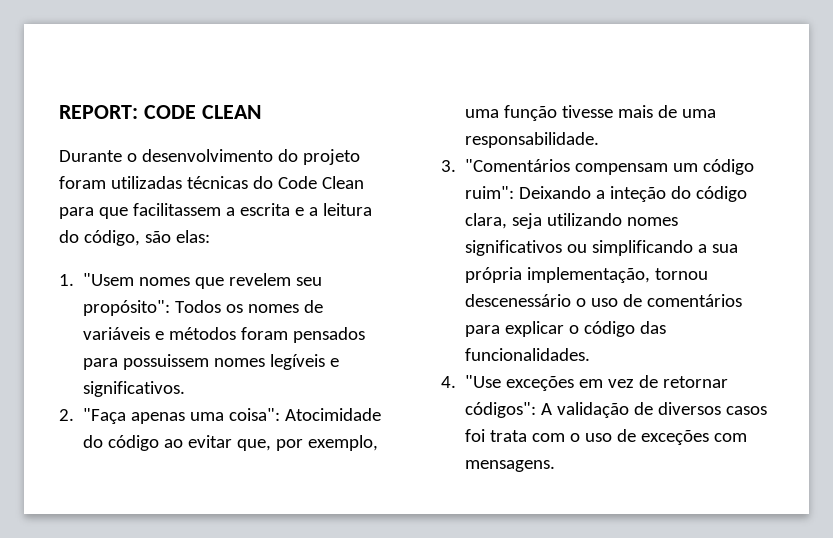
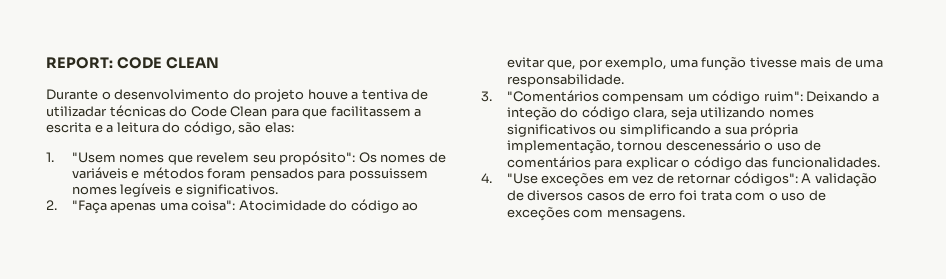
[59,176,182,189] foram utilizadas -> [307,89,429,100] [46,106,107,117] houve a tentiva de utilizadar
[175,300,244,313] Todos os -> [358,152,377,163] Os
(768, 410) none -> [628,190,676,201] de erro

